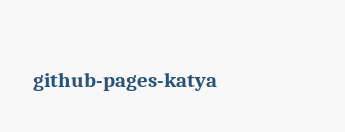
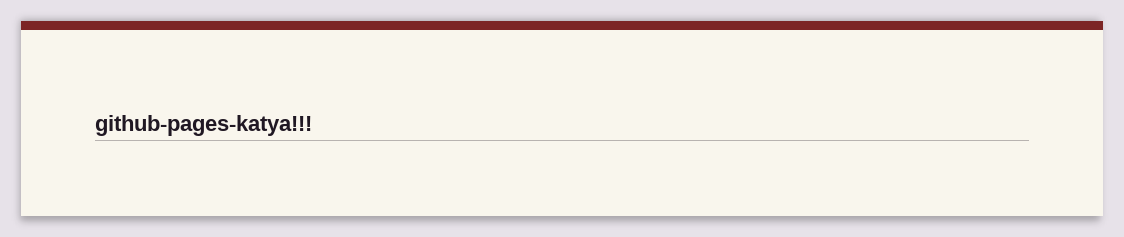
[33,72,217,91] github-pages-katya -> [95,115,312,136] github-pages-katya!!!

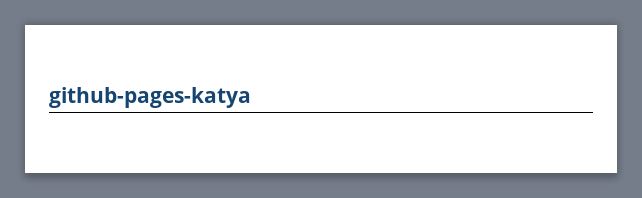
[95,115,312,136] github-pages-katya!!! -> [49,87,251,108] github-pages-katya

